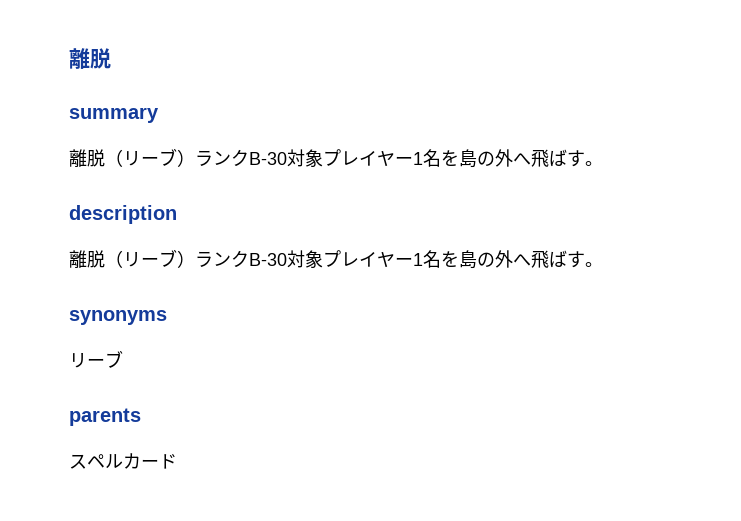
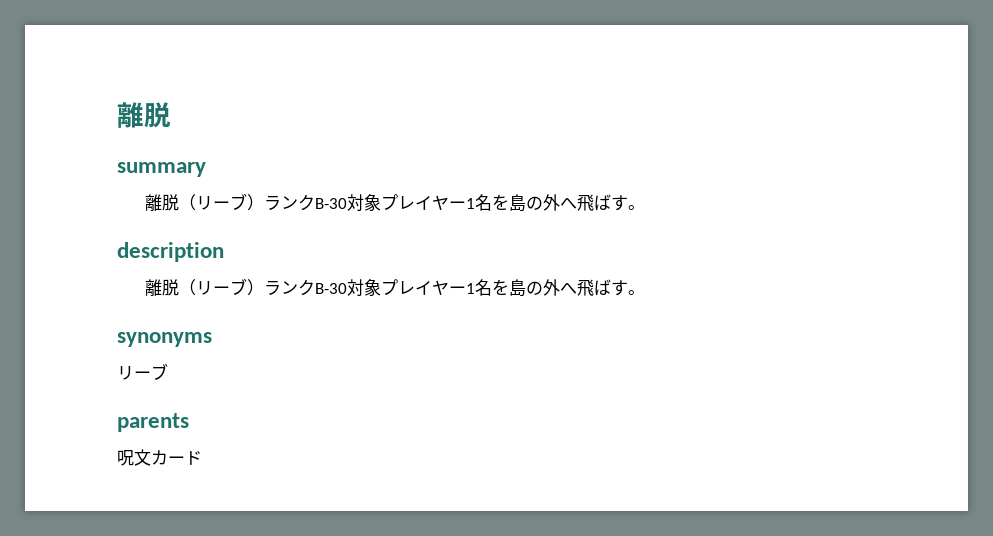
[69,454,123,469] スペル -> [117,449,151,466] 呪文

